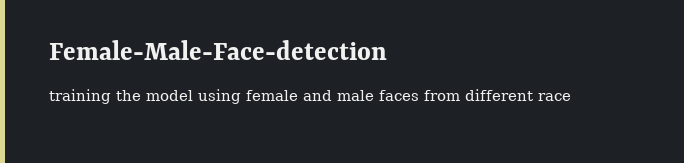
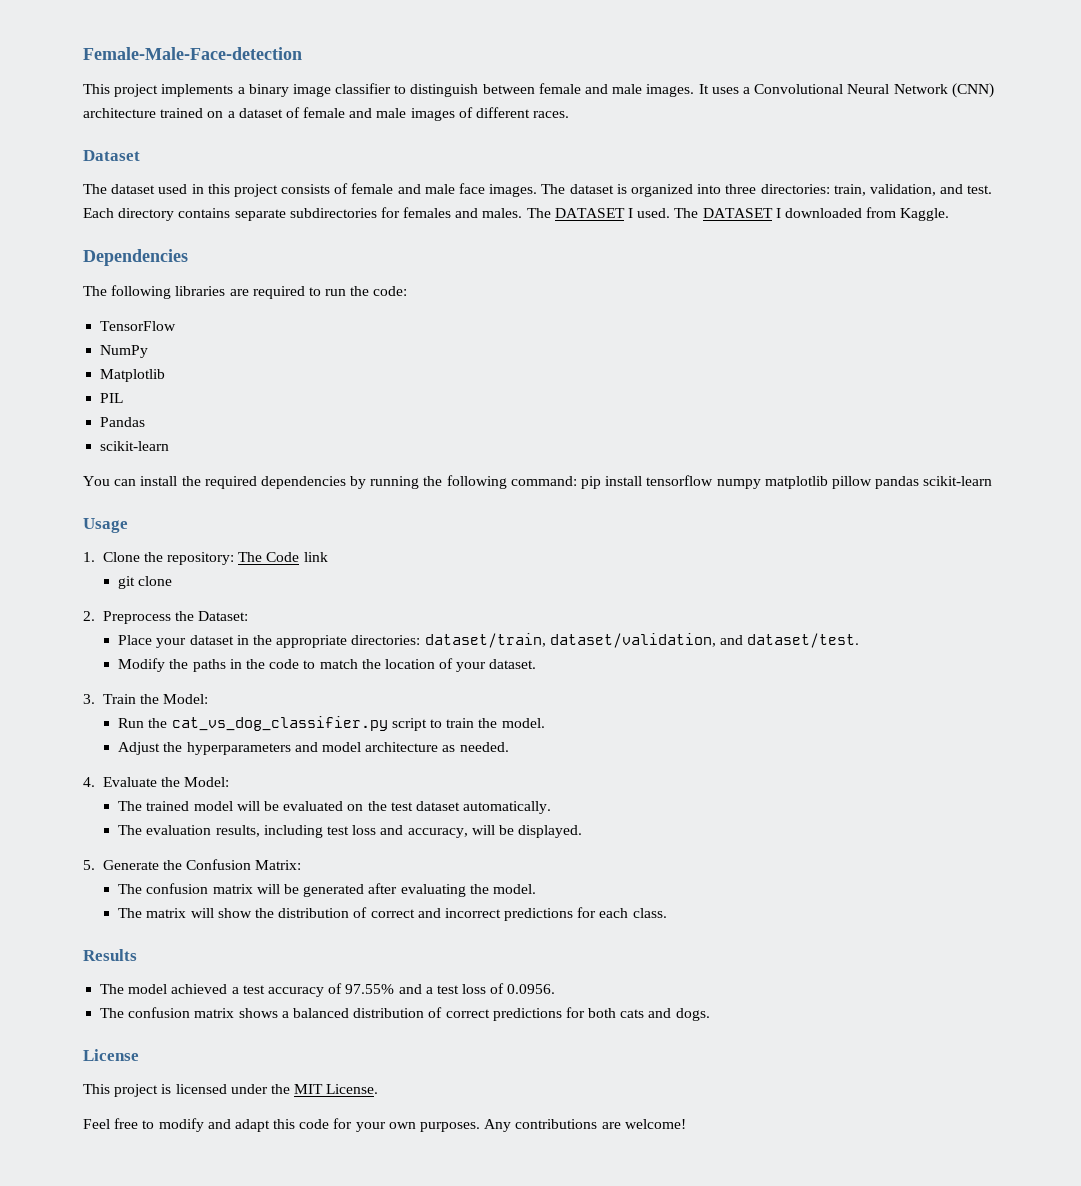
[49,89,571,104] training the model using female and male faces from different race -> [83,83,994,98] [83,107,570,121] [83,150,140,161] [83,183,993,197] [83,207,950,221] [83,249,188,266] [83,285,408,299] [100,321,177,331] [100,345,149,358] [100,369,166,382] [100,393,124,403] [100,417,146,427] [100,441,170,451] [83,475,993,489] [83,518,128,533] [83,552,328,565] [118,576,173,589] [83,611,249,624] [118,633,860,648] [118,658,537,672] [83,694,209,704] [118,716,545,731] [118,742,509,755] [83,777,230,787] [118,801,552,814] [118,825,583,838] [83,859,302,870] [118,883,536,897] [118,907,667,921] [83,949,137,961] [100,983,556,997] [100,1007,710,1021] [83,1049,139,1061] [83,1084,379,1097] [83,1118,686,1132] This project implements a binary image classifier to distinguish between female and male images. It uses a Convolutional Neural Network (CNN) architecture trained on a dataset of female and male images of different races. // Dataset // The dataset used in this project consists of female and male face images. The dataset is organized into three directories: train, validation, and test. Each directory contains separate subdirectories for females and males. The DATASET I used. The DATASET I downloaded from Kaggle. // Dependencies // The following libraries are required to run the code: // TensorFlow // NumPy // Matplotlib // PIL // Pandas // scikit-learn // You can install the required dependencies by running the following command: pip install tensorflow numpy matplotlib pillow pandas scikit-learn // Usage // 1. Clone the repository: The Code link // git clone // 2. Preprocess the Dataset: // Place your dataset in the appropriate directories: dataset/train, dataset/validation, and dataset/test. // Modify the paths in the code to match the location of your dataset. // 3. Train the Model: // Run the cat_vs_dog_classifier.py script to train the model. // Adjust the hyperparameters and model architecture as needed. // 4. Evaluate the Model: // The trained model will be evaluated on the test dataset automatically. // The evaluation results, including test loss and accuracy, will be displayed. // 5. Generate the Confusion Matrix: // The confusion matrix will be generated after evaluating the model. // The matrix will show the distribution of correct and incorrect predictions for each class. // Results // The model achieved a test accuracy of 97.55% and a test loss of 0.0956. // The confusion matrix shows a balanced distribution of correct predictions for both cats and dogs. // License // This project is licensed under the MIT License. // Feel free to modify and adapt this code for your own purposes. Any contributions are welcome!

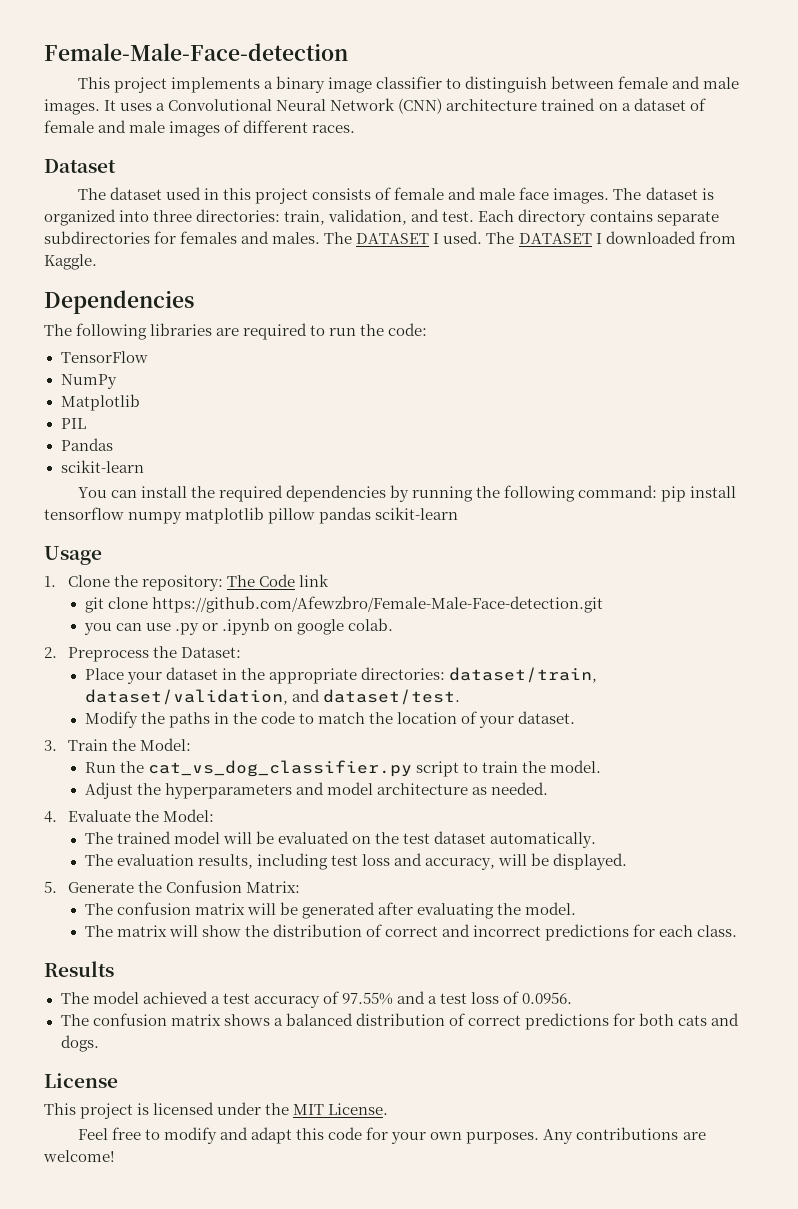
(173, 581) none -> [151,596,603,613] [83,618,393,635] https://github.com/Afewzbro/Female-Male-Face-detection.git // you can use .py or .ipynb on google colab.

